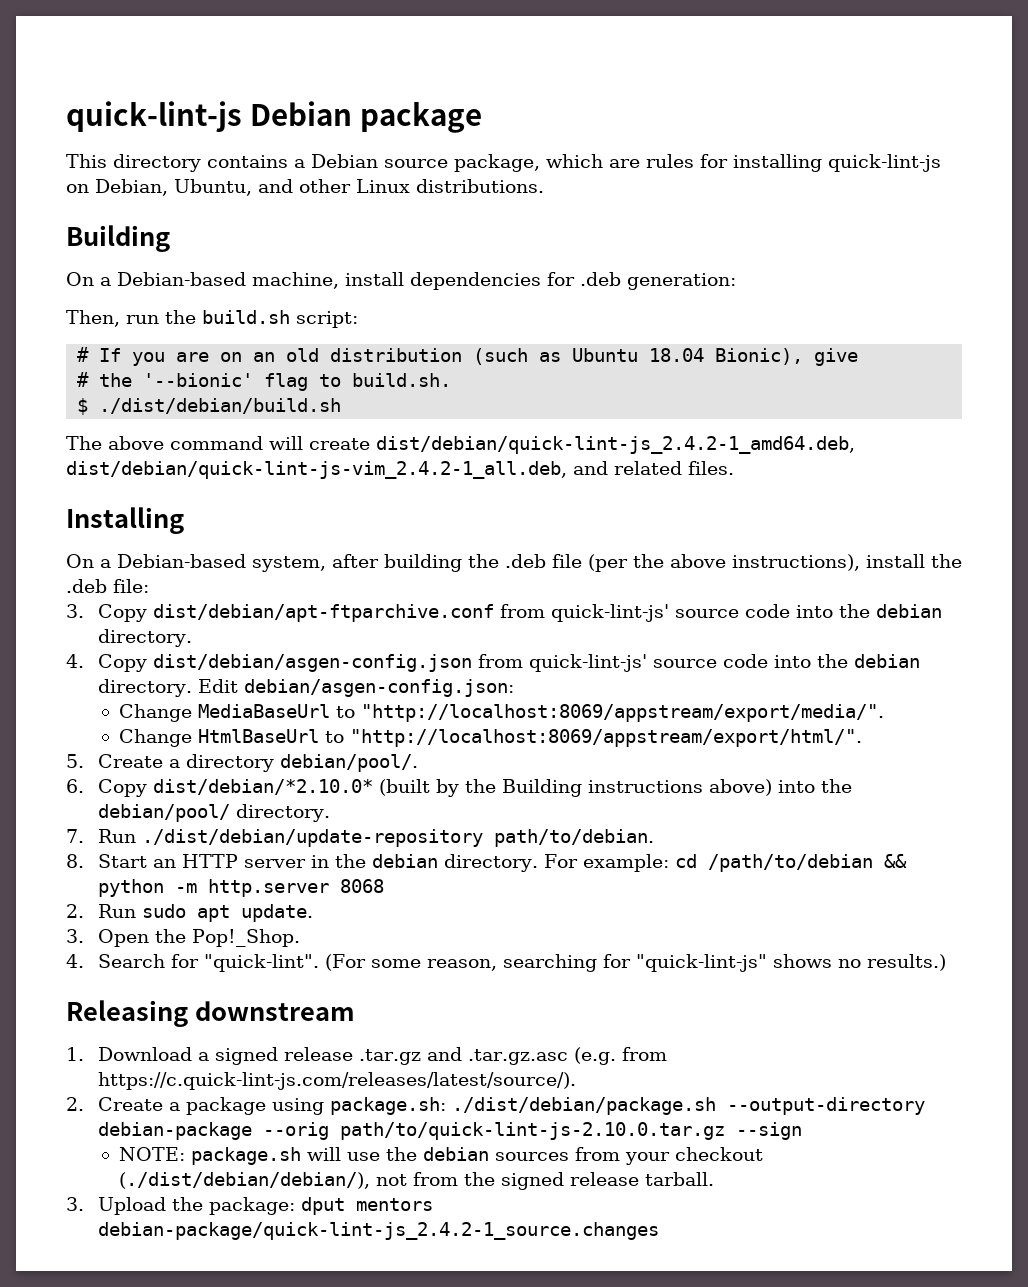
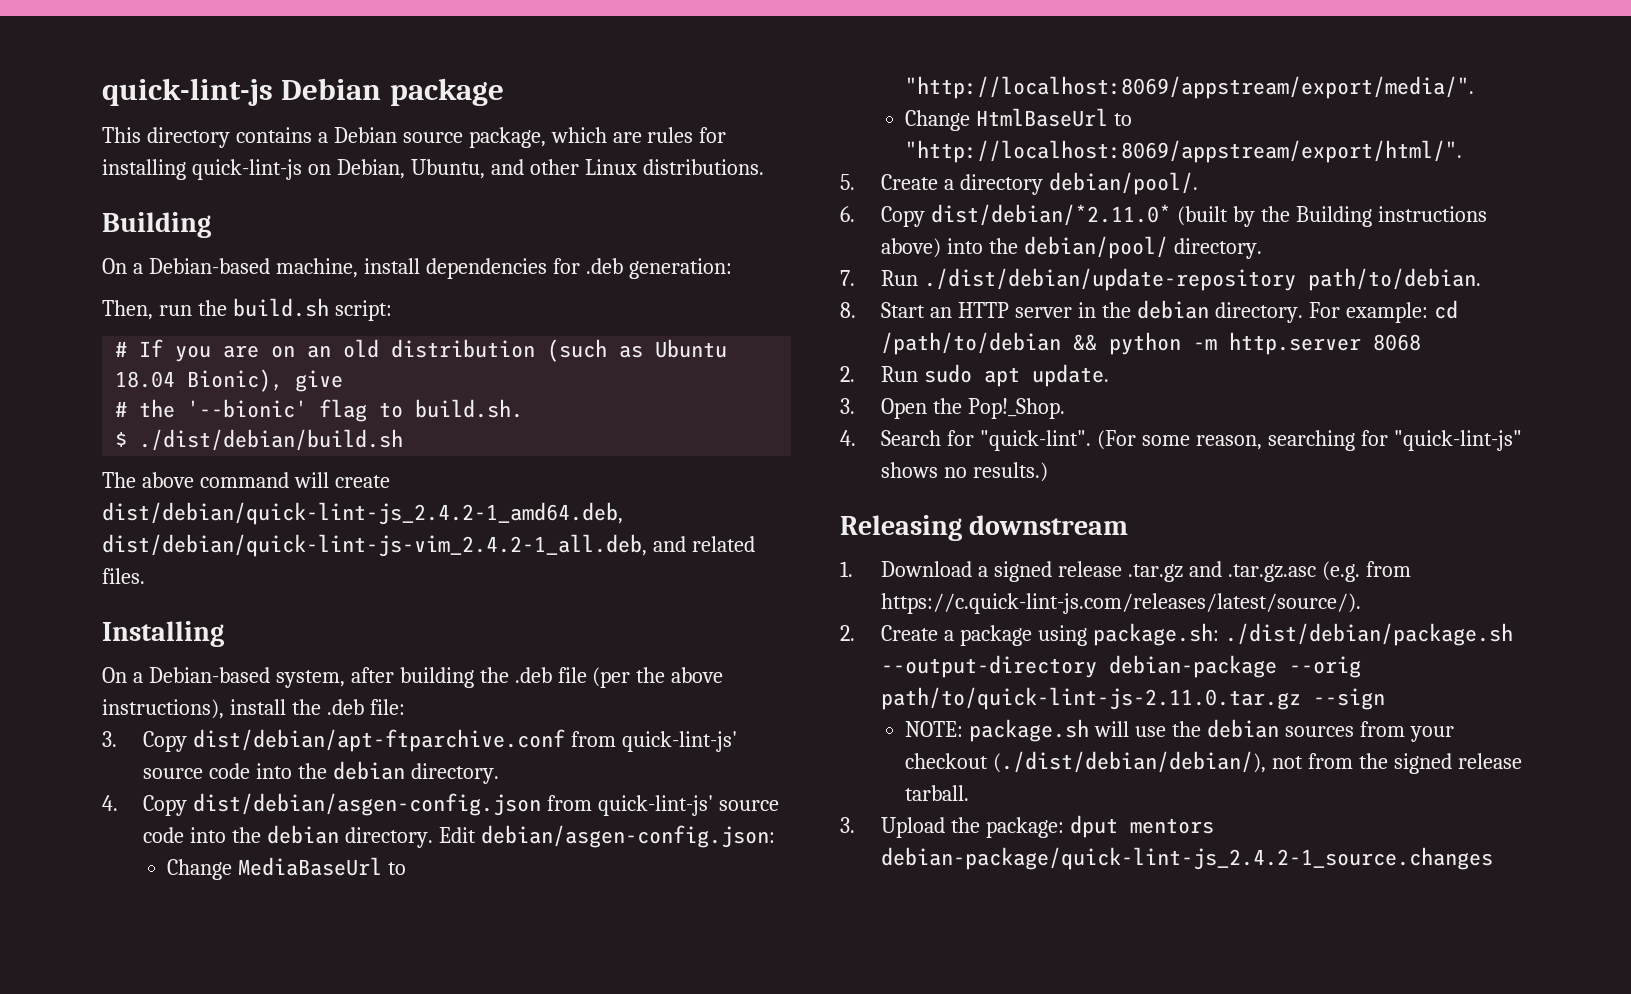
[153,779,374,795] dist/debian/*2.10.0* -> [931,204,1172,226] dist/debian/*2.11.0*
[340,1122,726,1140] path/to/quick-lint-js-2.10.0.tar.gz -> [881,687,1302,710] path/to/quick-lint-js-2.11.0.tar.gz

